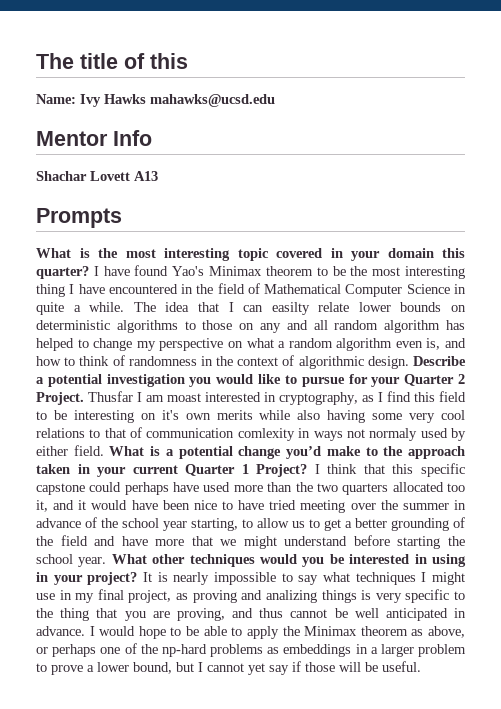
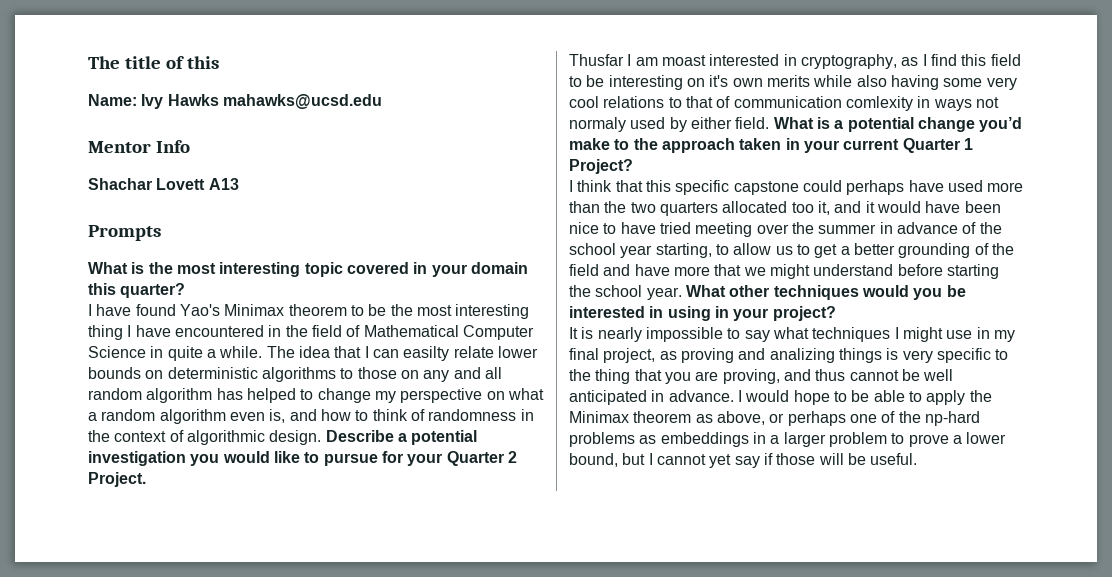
(89, 272) none -> (186, 290) //
(84, 398) none -> (146, 479) //
(308, 470) none -> (633, 166) //
(138, 578) none -> (836, 313) //

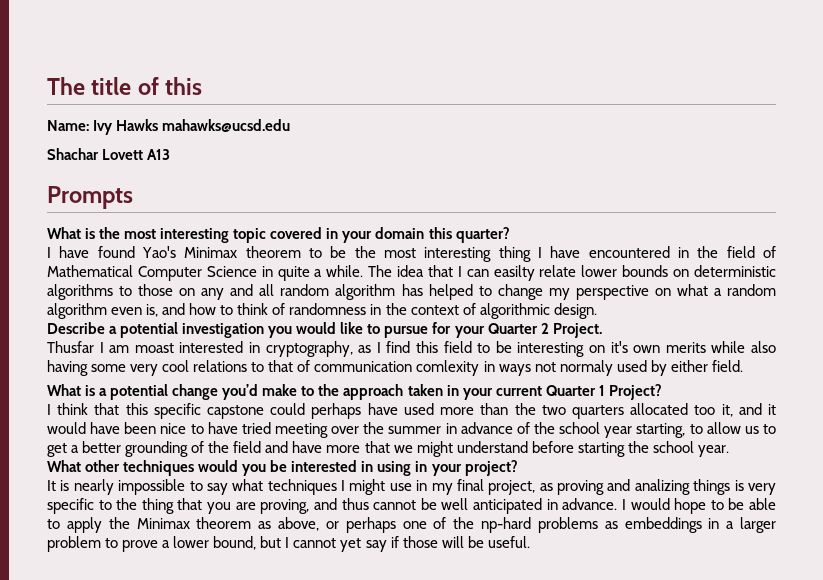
[88,140,191,153] // Mentor Info -> (291, 125) none
(322, 437) none -> (597, 311) //
(770, 123) none -> (743, 366) //
(682, 293) none -> (729, 451) //

